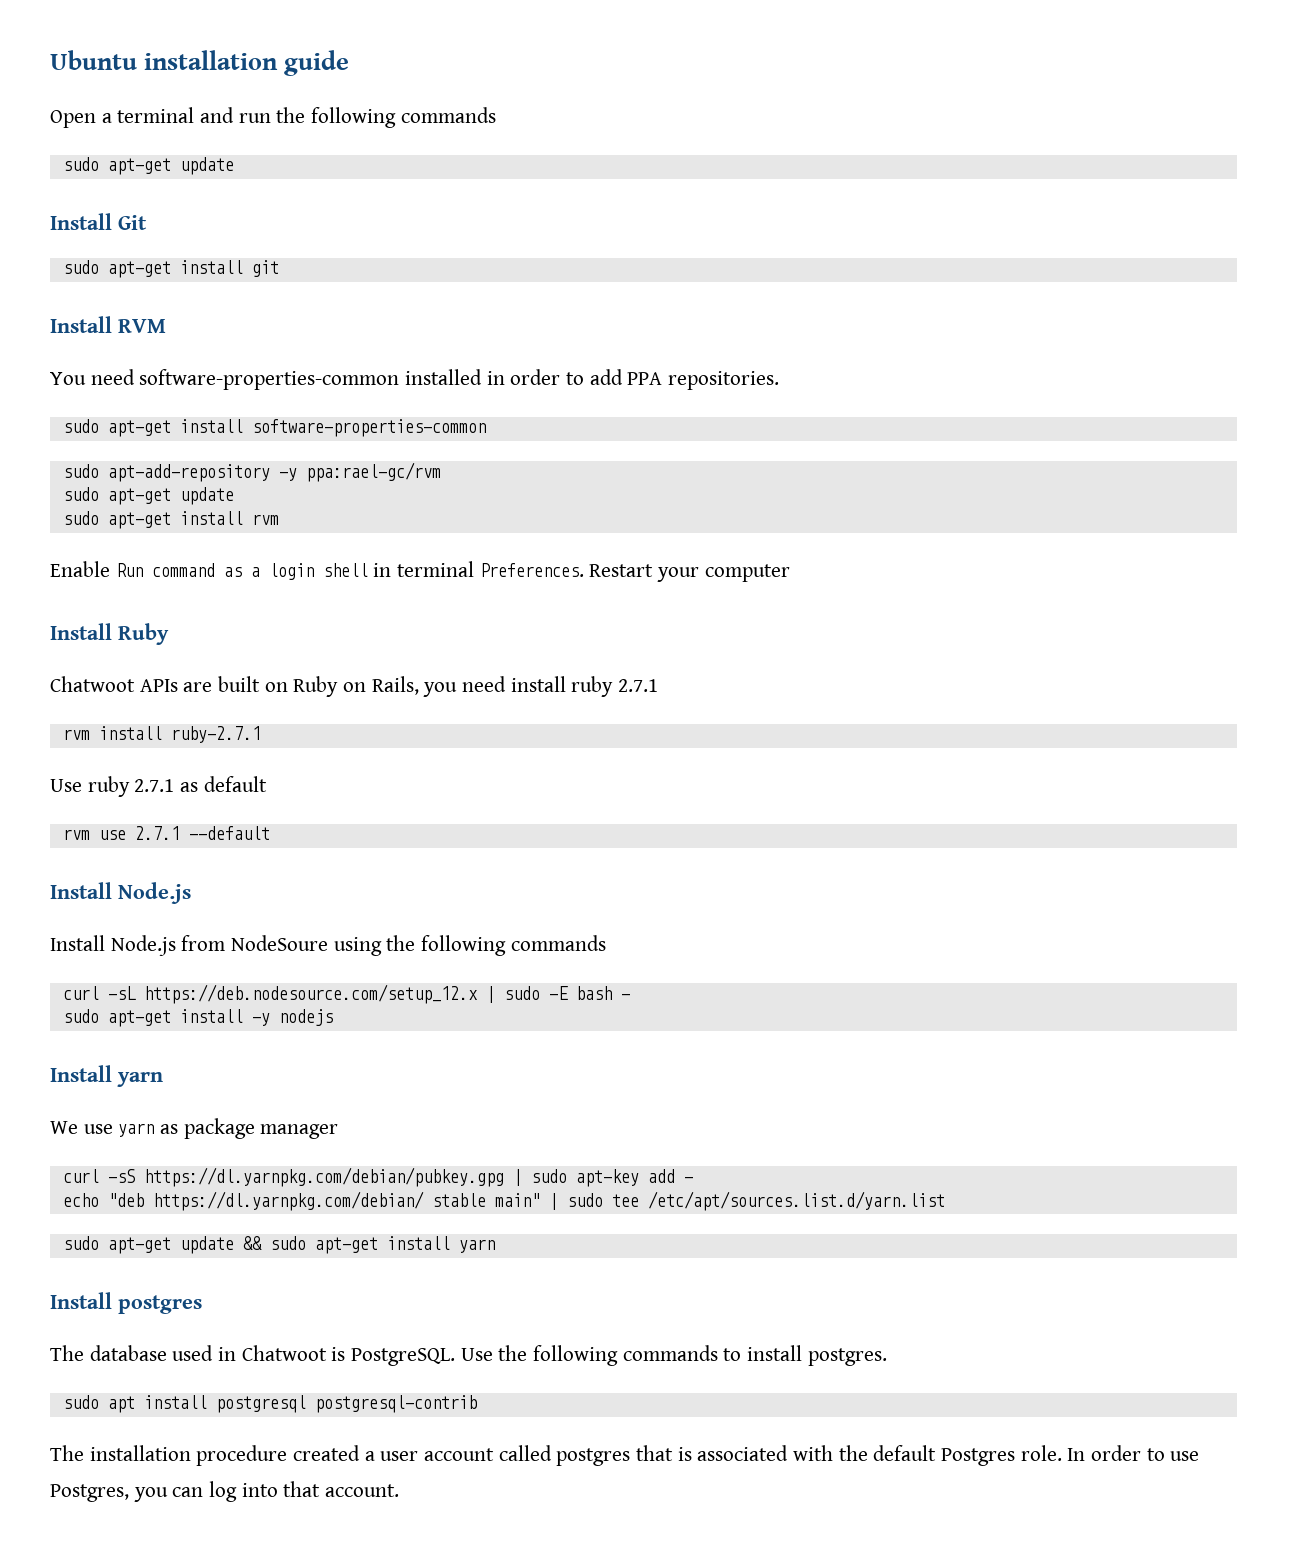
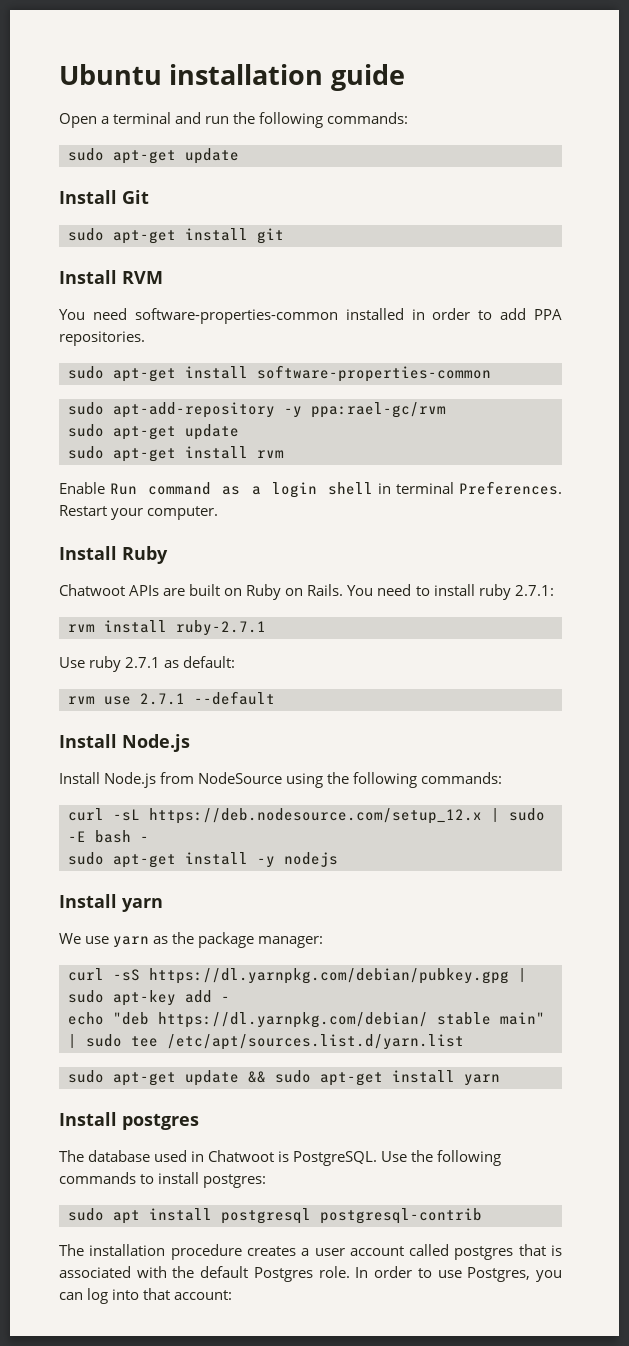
[400,107,496,123] commands -> [327,112,409,124] commands:
[704,564,790,582] computer -> [147,506,219,520] computer.
[371,676,507,697] Rails, you need -> [307,584,430,596] Rails. You need to
[618,679,659,692] 2.7.1 -> [514,585,554,596] 2.7.1:
[203,776,267,792] default -> [183,656,236,668] default:
[231,935,329,951] NodeSoure -> [198,772,283,784] NodeSource
[510,935,606,951] commands -> [421,772,503,784] commands:
[183,1118,339,1139] package manager -> [172,932,324,948] the package manager:
[807,1348,887,1366] postgres. -> [203,1174,267,1188] postgres:
[293,1445,361,1461] created -> [246,1246,296,1256] creates
[325,1484,400,1497] account. -> [174,1290,233,1300] account:

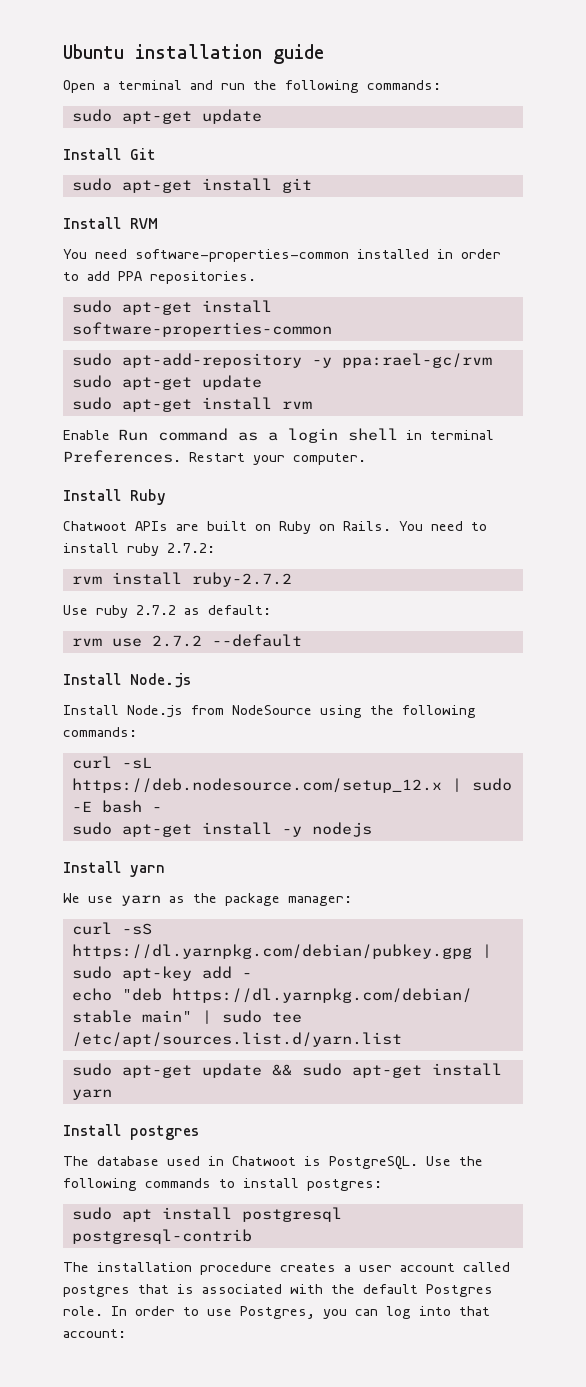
[514,585,554,596] 2.7.1: -> [167,543,215,553] 2.7.2:
[176,620,266,636] ruby-2.7.1 -> [191,572,292,587] ruby-2.7.2
[125,657,161,668] 2.7.1 -> [136,605,176,615] 2.7.2
[140,693,185,705] 2.7.1 -> [151,635,202,647] 2.7.2

